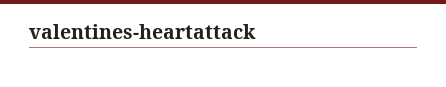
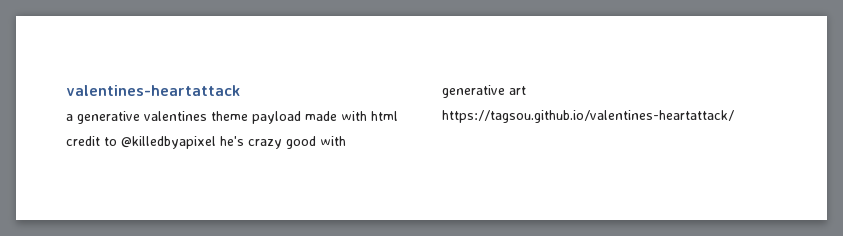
(256, 31) none -> [66,111,398,124] [66,136,346,149] [442,85,526,98] [442,110,734,123] // a generative valentines theme payload made with html // credit to @killedbyapixel he's crazy good with generative art // https://tagsou.github.io/valentines-heartattack/

